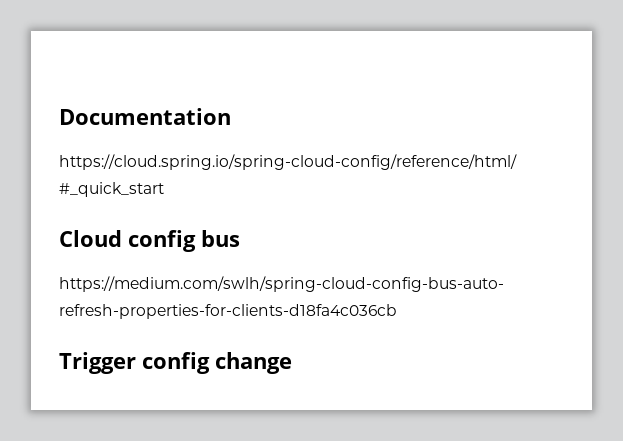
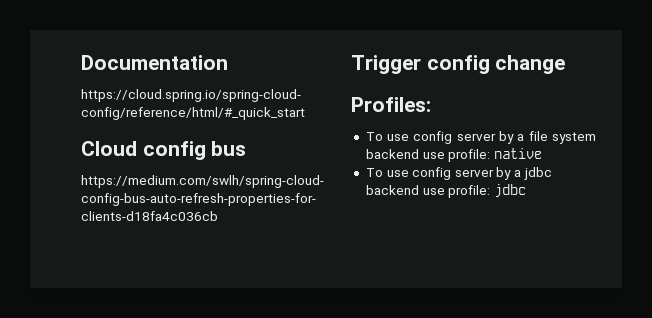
(292, 363) none -> [351,97,431,112] [365,131,596,144] [365,148,542,162] [365,167,552,180] [365,184,526,198] // Profiles: // To use config server by a file system backend use profile: native // To use config server by a jdbc backend use profile: jdbc

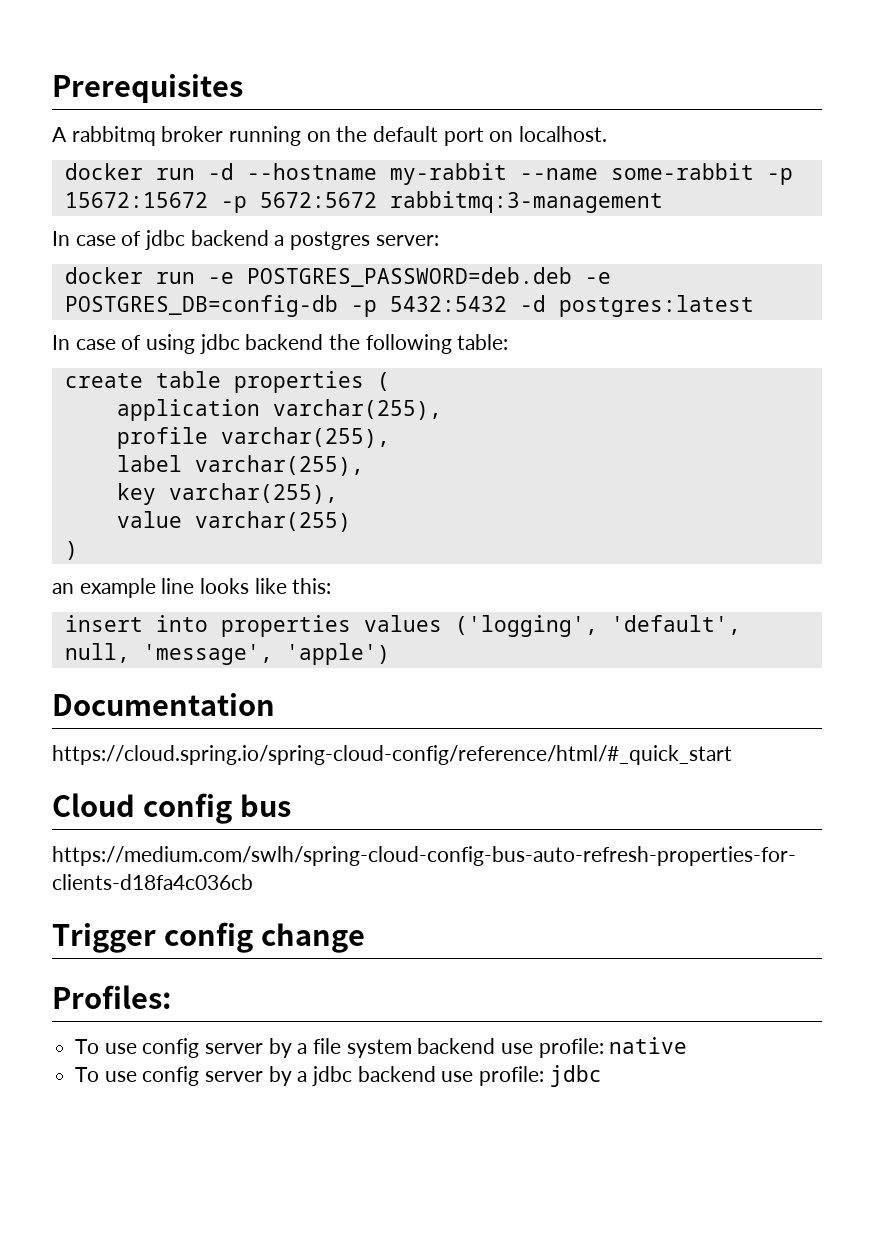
(81, 62) none -> [52,74,243,103] [52,126,608,146] [64,163,793,185] [64,191,663,213] [52,230,439,250] [64,267,611,287] [64,295,754,317] [52,334,509,354] [64,371,390,393] [116,399,442,421] [116,427,390,449] [116,455,364,476] [116,483,338,505] [116,511,351,532] [64,541,78,560] [52,578,332,598] [64,615,741,637] [64,643,390,665] Prerequisites // A rabbitmq broker running on the default port on localhost. // docker run -d --hostname my-rabbit --name some-rabbit -p 15672:15672 -p 5672:5672 rabbitmq:3-management // In case of jdbc backend a postgres server: // docker run -e POSTGRES_PASSWORD=deb.deb -e POSTGRES_DB=config-db -p 5432:5432 -d postgres:latest // In case of using jdbc backend the following table: // create table properties ( // application varchar(255), // profile varchar(255), // label varchar(255), // key varchar(255), // value varchar(255) // ) // an example line looks like this: // insert into properties values ('logging', 'default', null, 'message', 'apple') //

